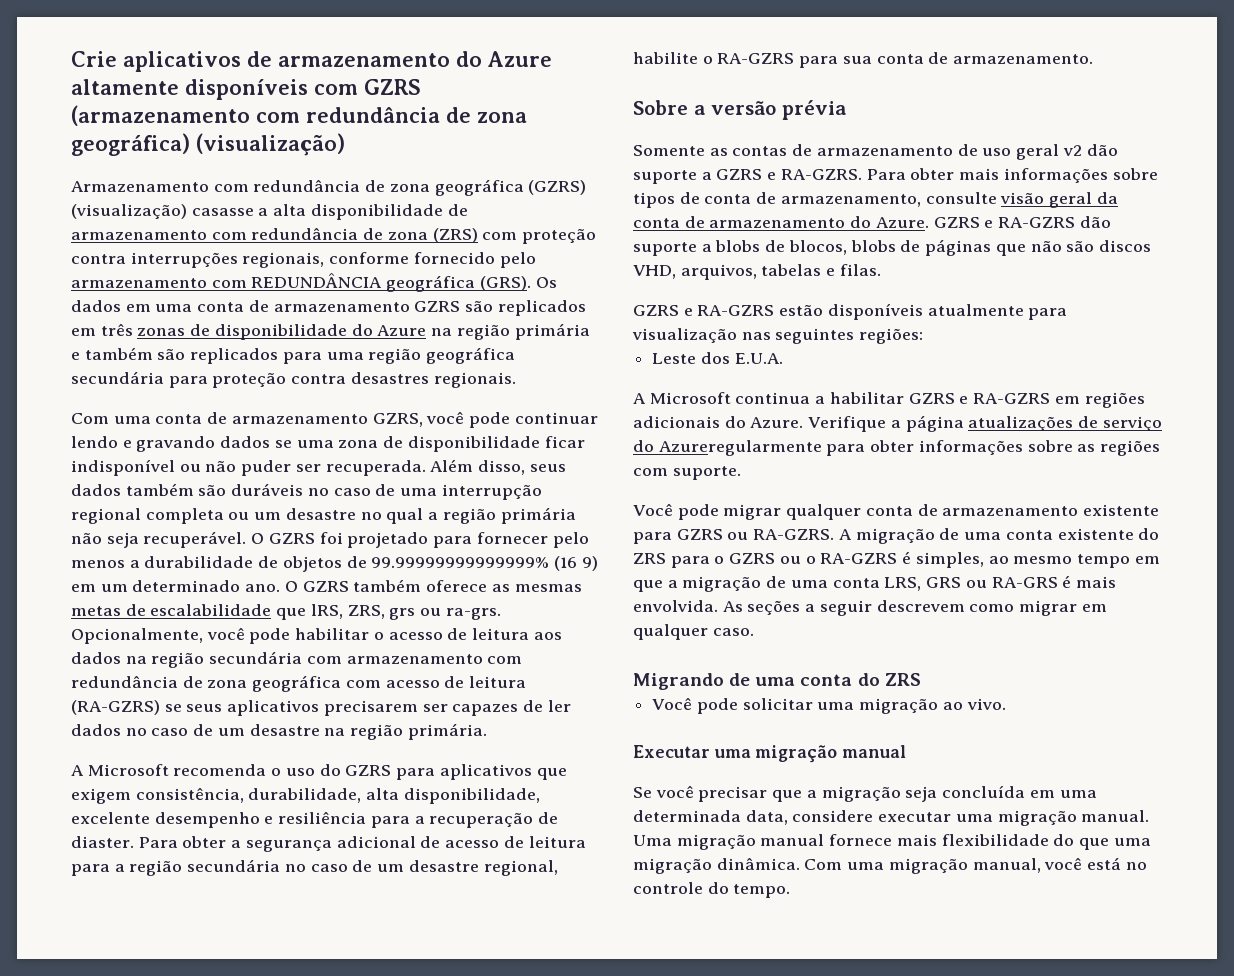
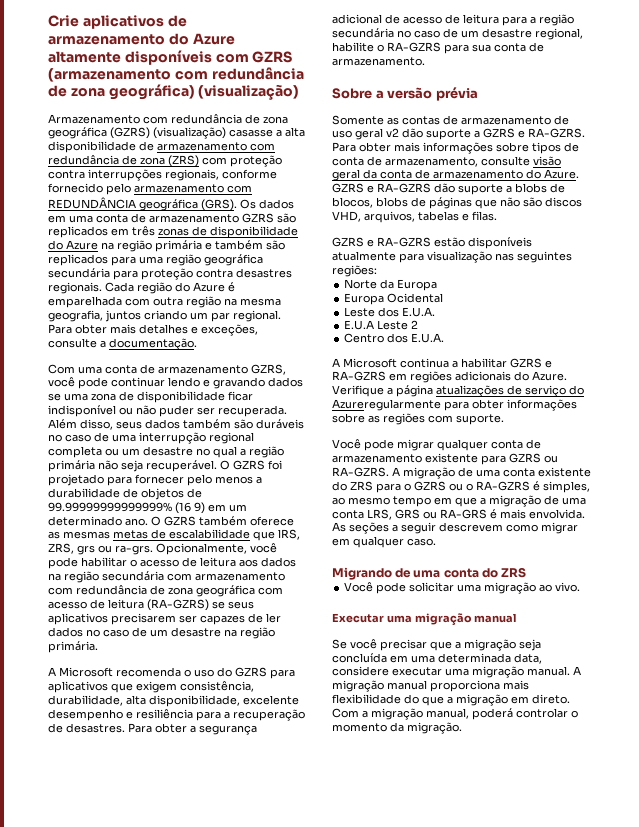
(516, 380) none -> [105,282,235,294] [48,296,281,308] [48,310,281,322] [48,324,258,336] [48,338,197,350] Cada região do Azure é emparelhada com outra região na mesma geografia, juntos criando um par regional. Para obter mais detalhes e exceções, consulte a documentação.
[71,836,134,848] diaster. -> [66,723,125,733] desastres.
[652,353,697,364] Leste -> [344,279,438,291] [344,293,444,305] [344,307,436,317] [344,320,419,330] [344,333,385,343] Norte da Europa // Europa Ocidental // Leste dos E.U.A. // E.U.A Leste 2 // Centro
[633,834,893,850] Uma migração manual fornece -> [573,666,581,675] [332,680,500,692] A migração manual proporciona
[1113,838,1151,846] [633,857,1147,874] [633,882,791,898] uma migração dinâmica. Com uma migração manual, você está no controle do tempo. -> [447,694,570,706] [332,708,578,720] [332,722,462,734] a migração em direto. Com a migração manual, poderá controlar o momento da migração.

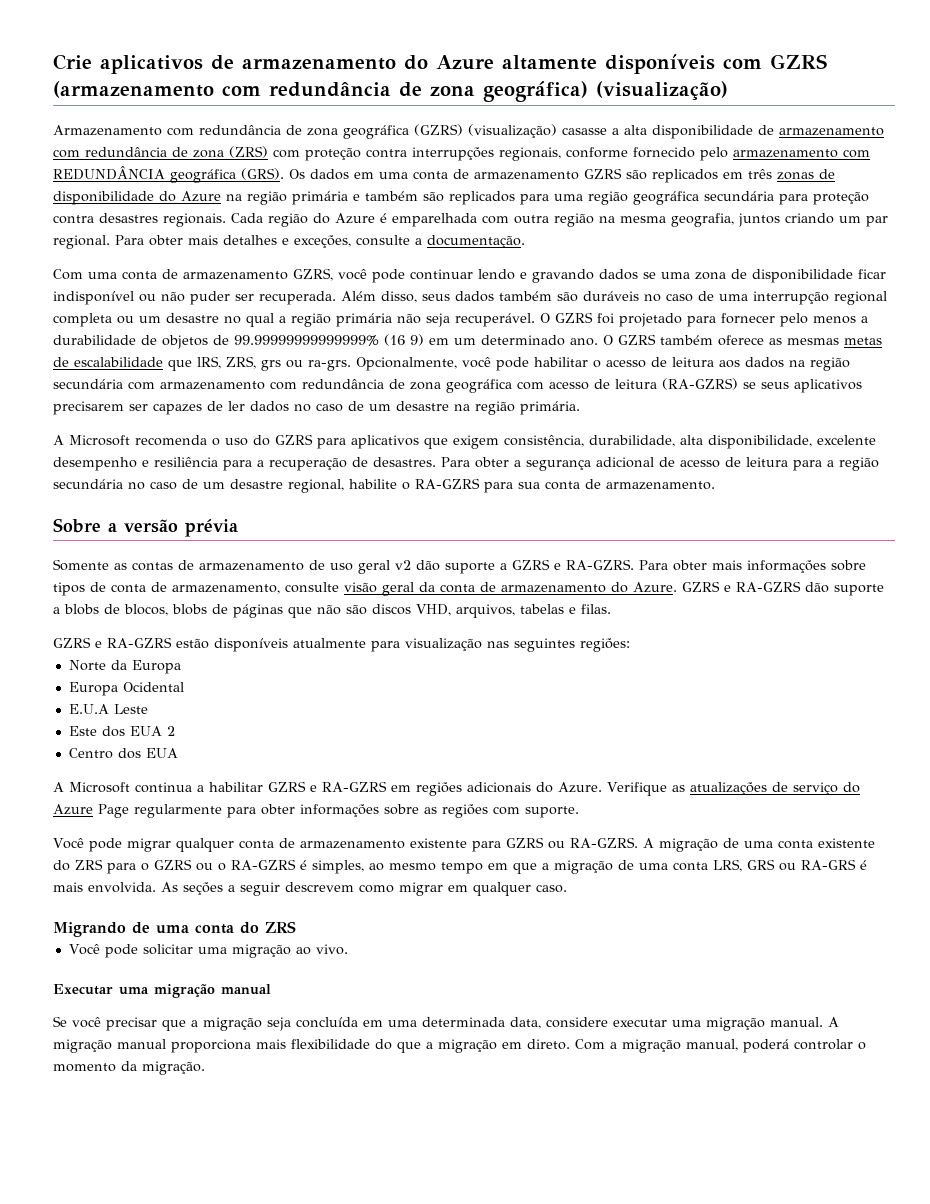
[344,307,436,317] // Leste dos E.U.A. -> (184, 687) none
(409, 325) none -> [68,726,162,737] // Este dos EUA
[411,333,445,343] E.U.A. -> [145,748,178,758] EUA
[387,385,433,397] a página -> [671,785,685,792] as
[332,399,441,411] Azureregularmente -> [53,804,222,818] Azure Page regularmente

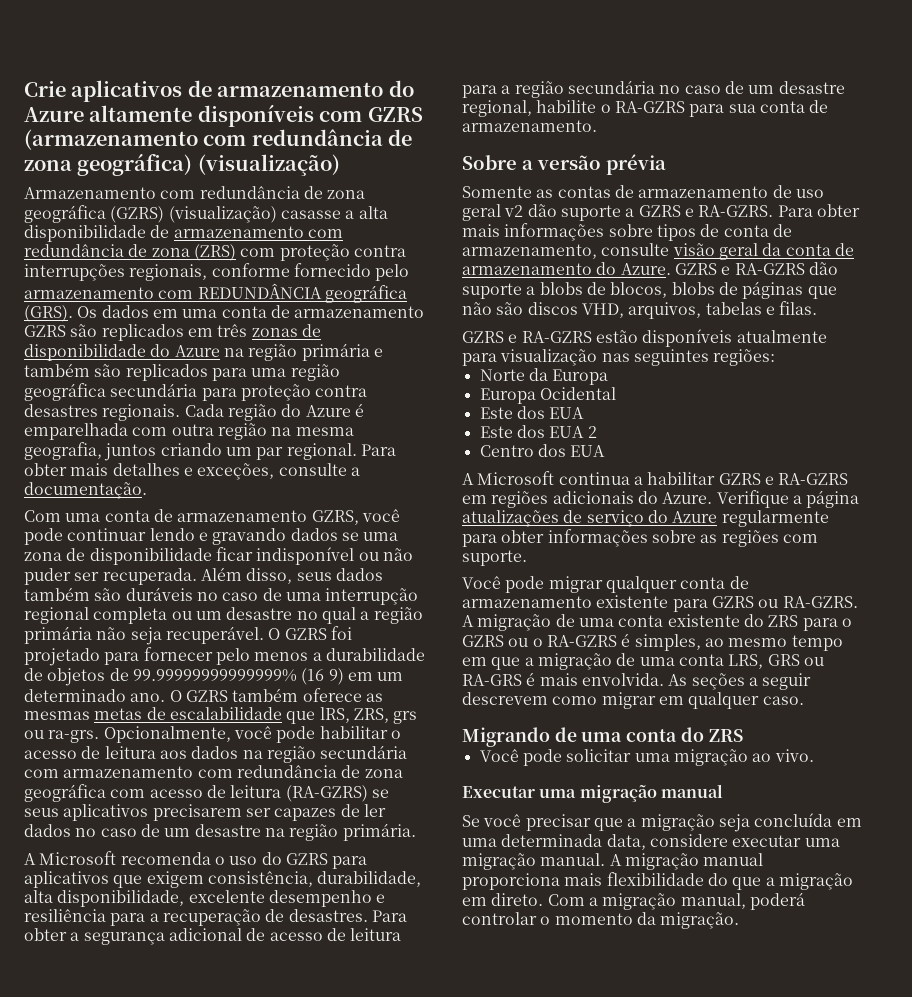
[68,704,148,714] E.U.A Leste -> [479,406,585,419] Este dos EUA
[671,785,685,792] as -> [792,490,860,508] a página
[98,804,129,818] Page -> (718, 517) none

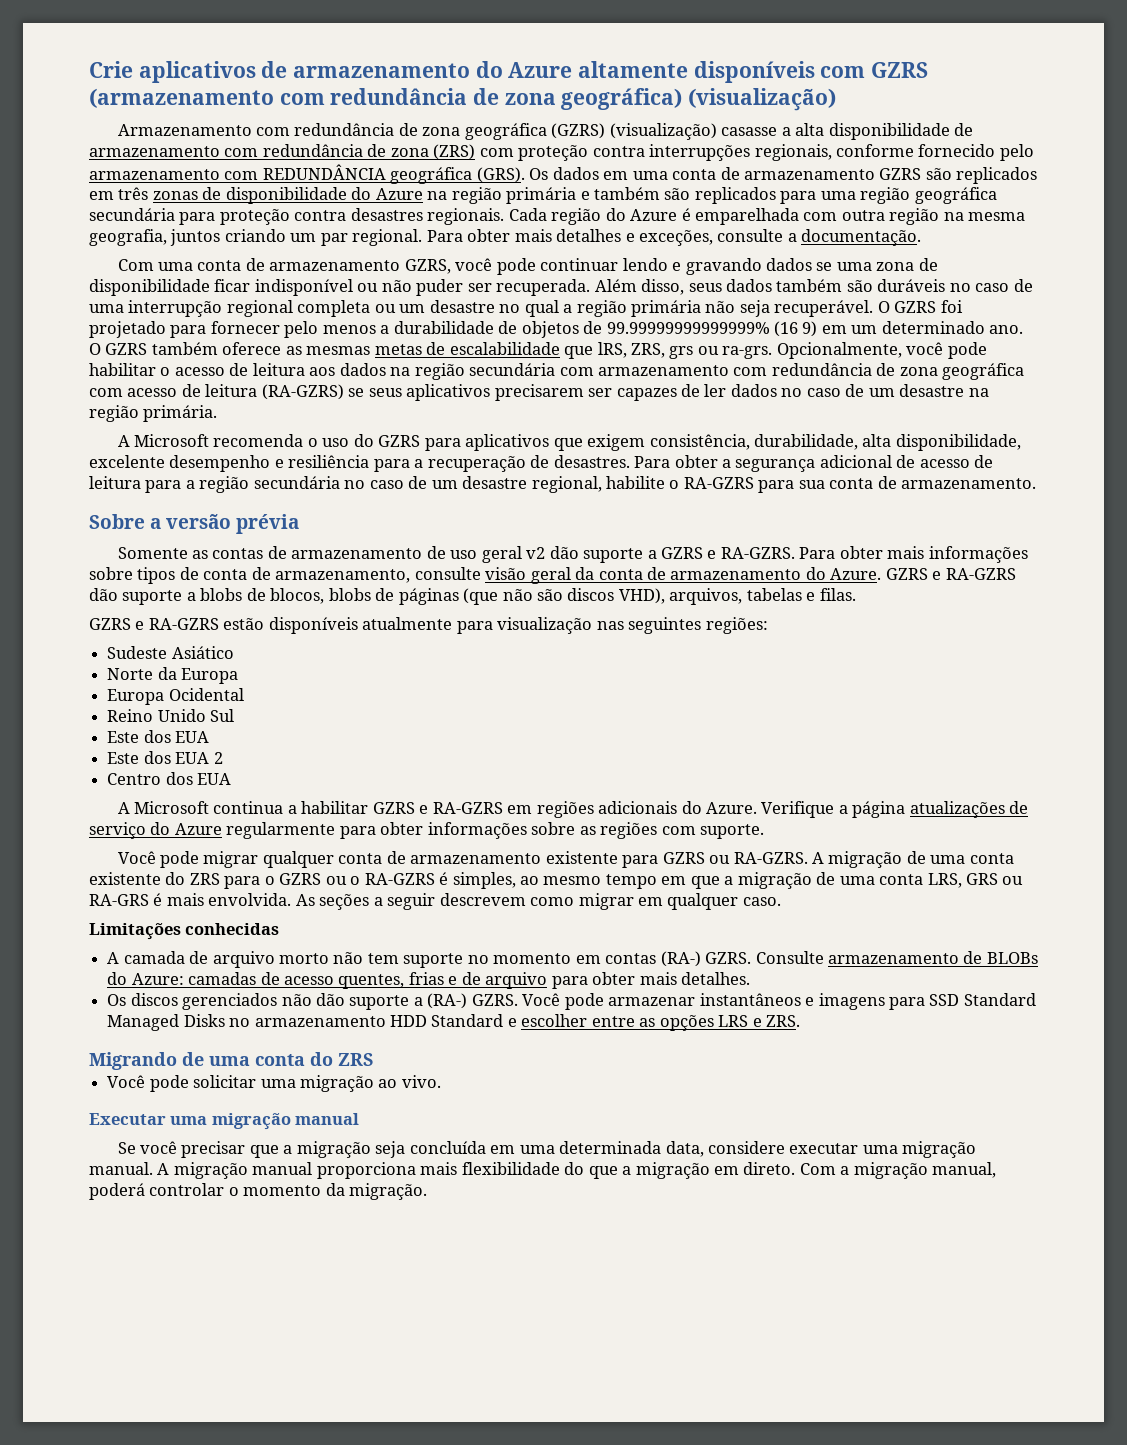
[807,286,837,299] que -> [463,588,499,605] (que
[581,303,624,318] VHD, -> [618,588,665,604] VHD),
(776, 357) none -> [107,646,234,659] // Sudeste Asiático
(616, 393) none -> [107,709,235,722] // Reino Unido Sul
(804, 700) none -> [89,923,280,940] [107,951,1038,968] [107,972,751,989] [107,993,1036,1010] [107,1014,801,1031] // Limitações conhecidas // A camada de arquivo morto não tem suporte no momento em contas (RA-) GZRS. Consulte armazenamento de BLOBs do Azure: camadas de acesso quentes, frias e de arquivo para obter mais detalhes. // Os discos gerenciados não dão suporte a (RA-) GZRS. Você pode armazenar instantâneos e imagens para SSD Standard Managed Disks no armazenamento HDD Standard e escolher entre as opções LRS e ZRS.

